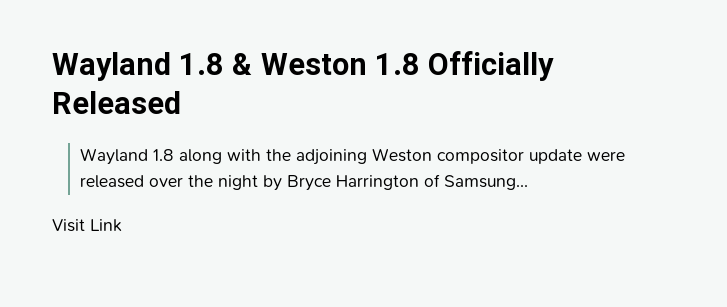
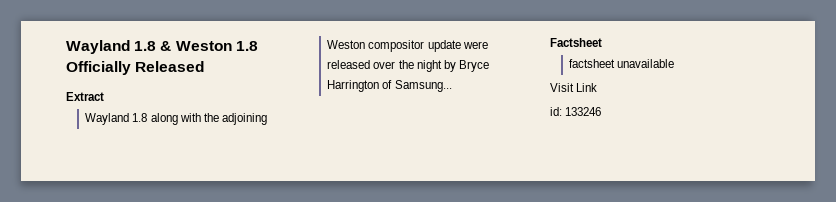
(181, 102) none -> [66,92,104,101] // Extract
(529, 182) none -> [550,38,602,47] [569,59,675,68] // Factsheet // factsheet unavailable
(122, 225) none -> [550,107,602,116] // id: 133246

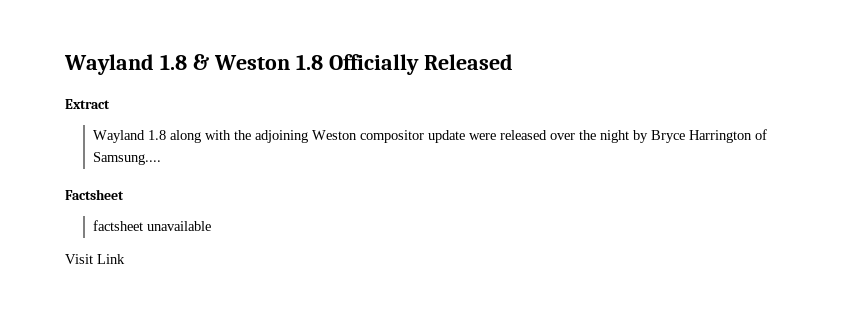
[394,80,452,92] Samsung... -> [92,152,161,165] Samsung....
[550,107,602,116] // id: 133246 -> (125, 259) none

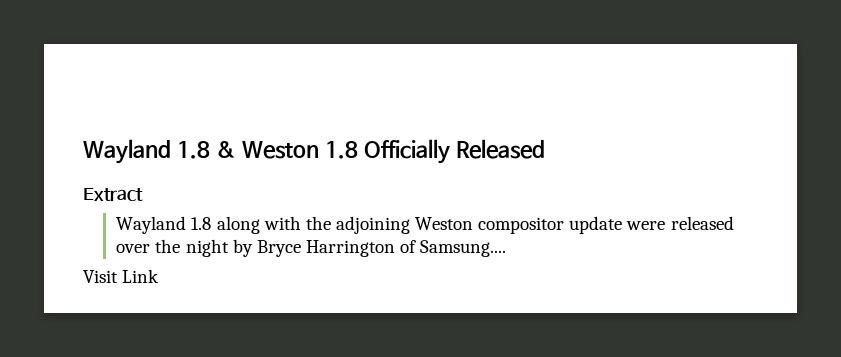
[65,189,124,200] [92,220,211,231] // Factsheet // factsheet unavailable -> (507, 248) none

